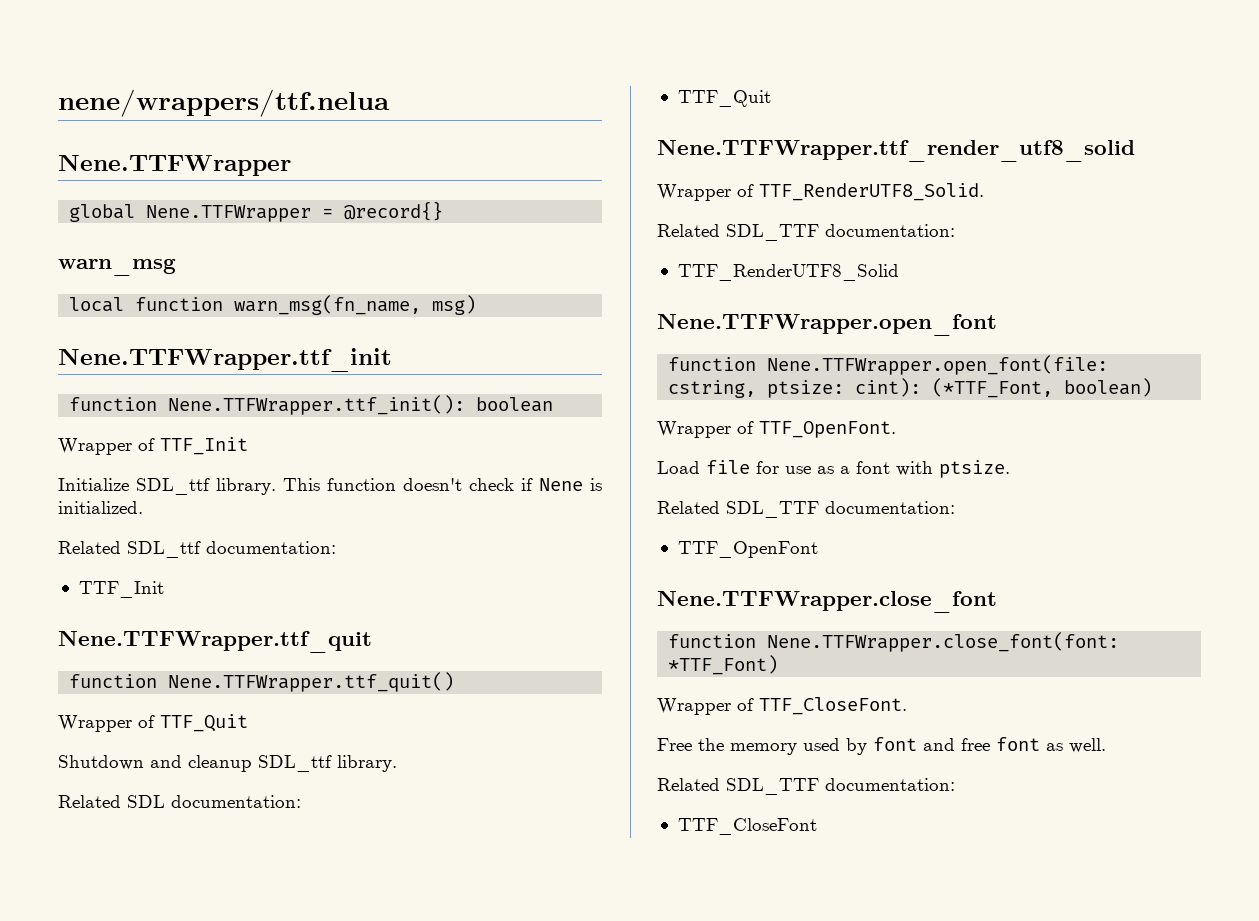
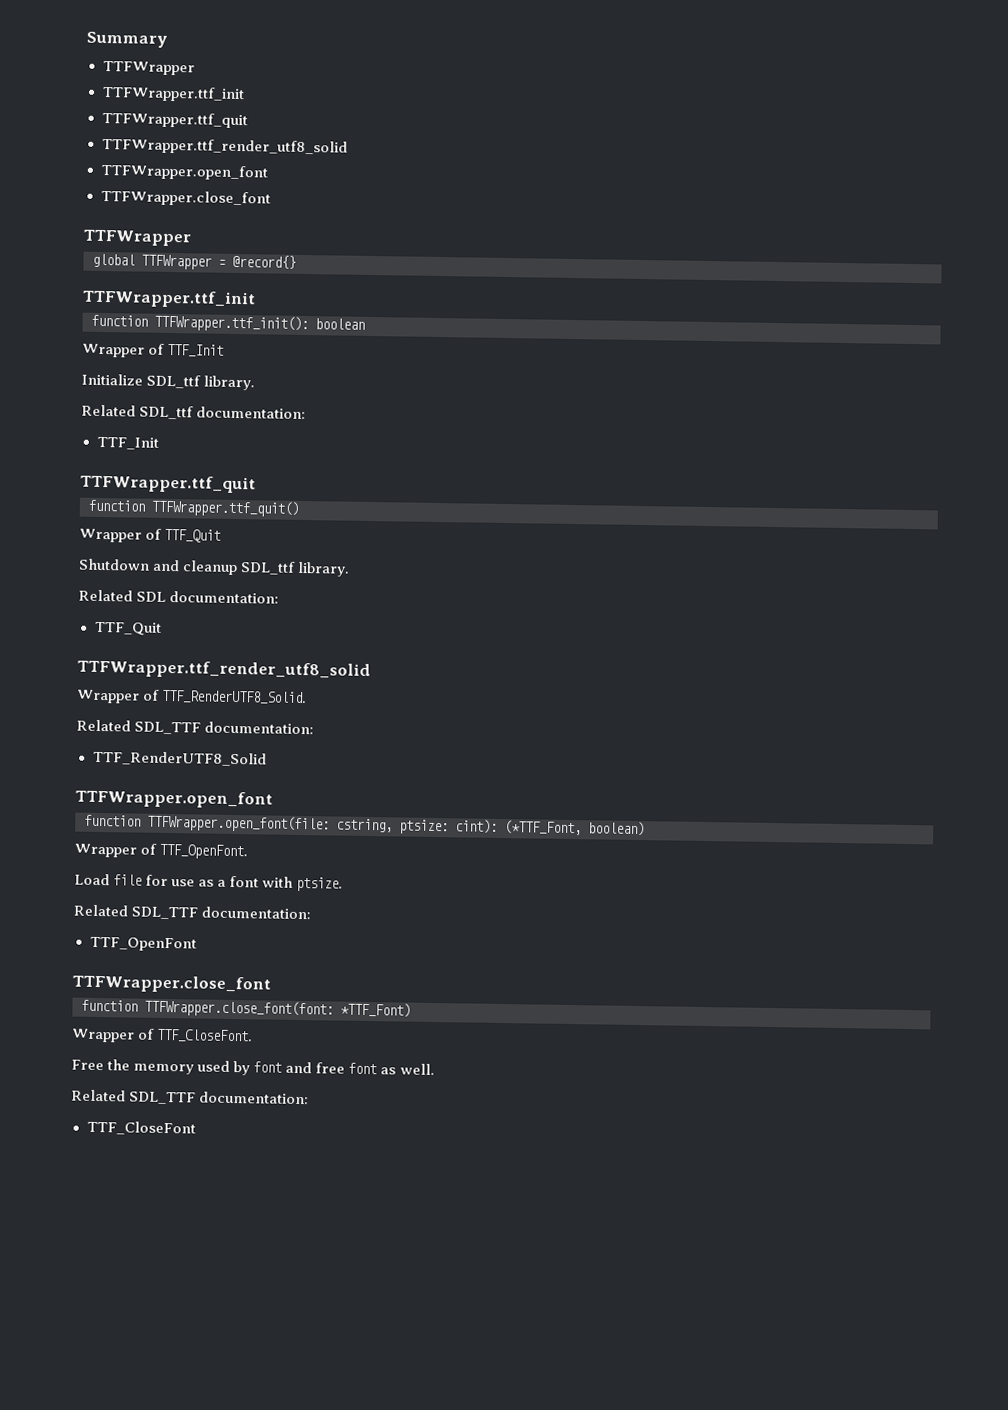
[58,89,390,117] [58,154,291,176] nene/wrappers/ttf.nelua // Nene.TTFWrapper -> [86,31,168,48] [102,60,195,76] [101,85,245,103] [101,111,248,129] [101,137,348,156] [100,163,268,181] [100,189,271,207] [83,229,191,247] Summary // TTFWrapper // TTFWrapper.ttf_init // TTFWrapper.ttf_quit // TTFWrapper.ttf_render_utf8_solid // TTFWrapper.open_font // TTFWrapper.close_font // TTFWrapper
[146,205,312,222] Nene.TTFWrapper -> [141,254,212,270] TTFWrapper
[58,258,176,276] [69,295,477,315] [58,348,392,372] [69,395,466,415] warn_msg // local function warn_msg(fn_name, msg) // Nene.TTFWrapper.ttf_init // function Nene.TTFWrapper.ttf_init(): -> [82,289,256,309] [91,314,309,333] TTFWrapper.ttf_init // function TTFWrapper.ttf_init():
[283,478,602,491] [58,501,143,514] This function doesn't check if Nene is initialized. -> (256, 383) none
[58,631,372,653] [69,672,455,692] Nene.TTFWrapper.ttf_quit // function Nene.TTFWrapper.ttf_quit() -> [80,474,256,494] [88,499,299,517] TTFWrapper.ttf_quit // function TTFWrapper.ttf_quit()
[657,140,1135,162] Nene.TTFWrapper.ttf_render_utf8_solid -> [77,659,371,681] TTFWrapper.ttf_render_utf8_solid
[657,314,997,336] [668,355,1109,375] Nene.TTFWrapper.open_font // function Nene.TTFWrapper.open_font(file: -> [75,789,273,809] [84,814,330,833] TTFWrapper.open_font // function TTFWrapper.open_font(file:
[657,591,997,613] [668,632,1120,652] Nene.TTFWrapper.close_font // function Nene.TTFWrapper.close_font(font: -> [72,974,271,994] [81,999,334,1018] TTFWrapper.close_font // function TTFWrapper.close_font(font:

